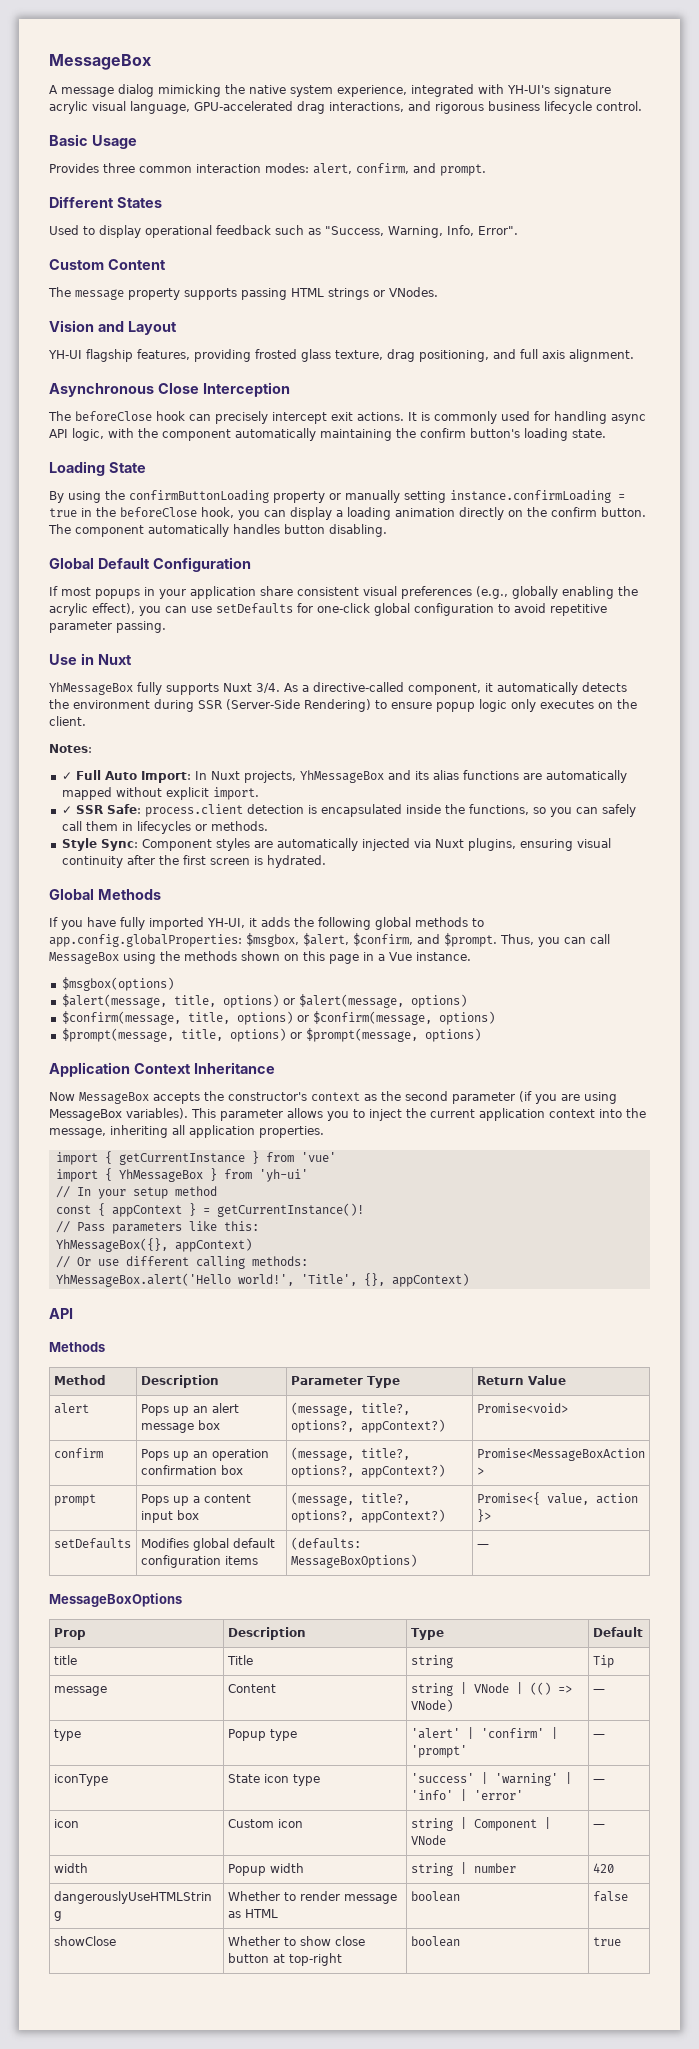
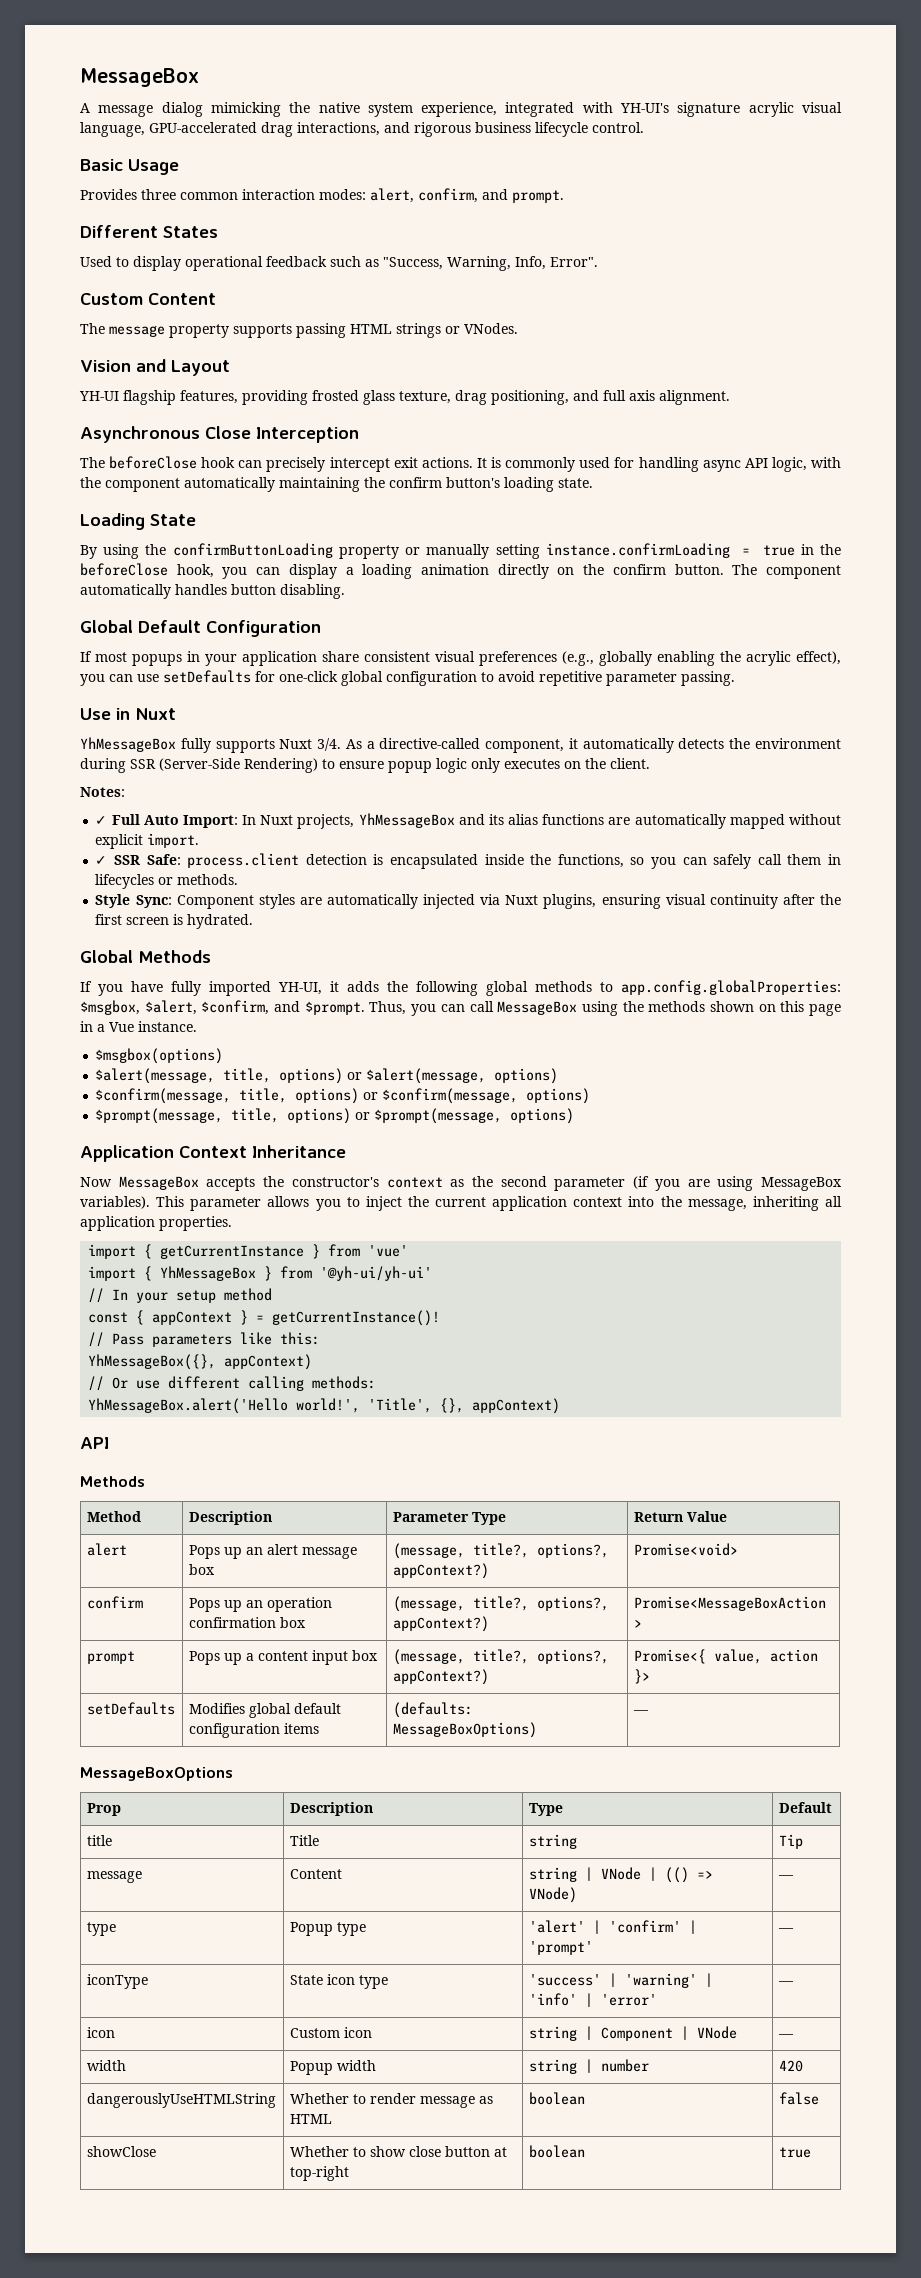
[258,1169,308,1182] 'yh-ui' -> [320,1266,433,1281] '@yh-ui/yh-ui'

